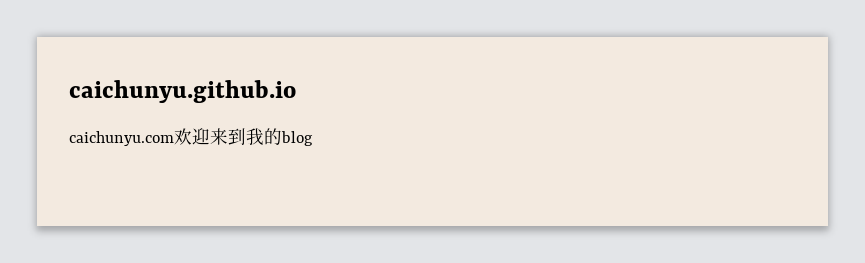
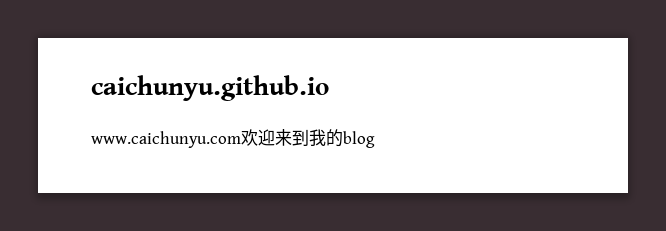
[69,131,174,146] caichunyu.com -> [91,131,241,148] www.caichunyu.com

